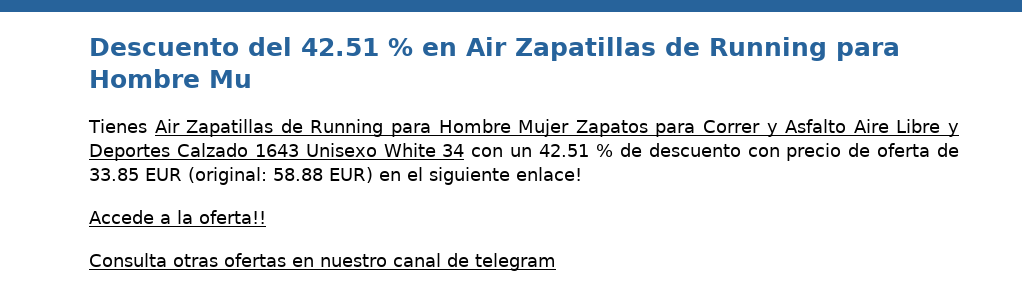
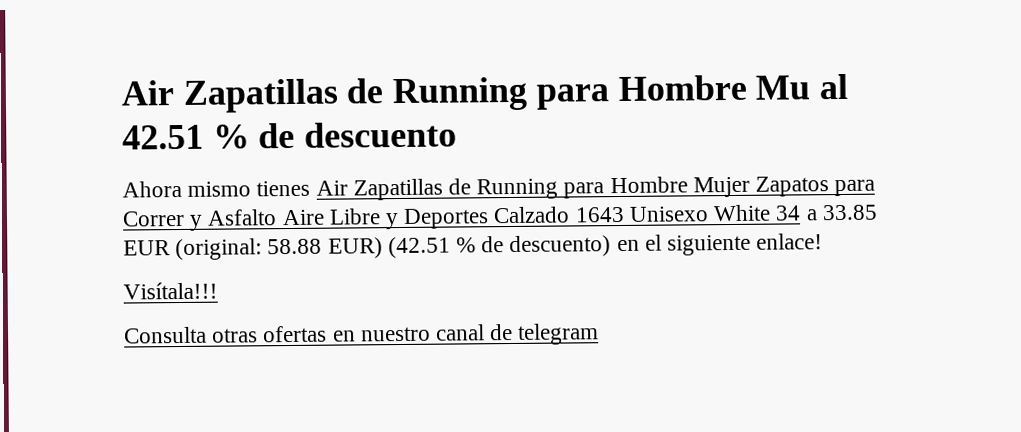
[89,37,457,56] Descuento del 42.51 % en -> (121, 93) none
[88,119,147,133] // Tienes -> [819,73,849,100] [122,121,458,150] [122,180,311,198] al 42.51 % de descuento // Ahora mismo tienes
[471,143,959,161] con un 42.51 % de descuento con precio de oferta de -> [805,209,818,221] a
(373, 175) none -> [387,235,612,259] (42.51 % de descuento)
[89,210,266,224] Accede a la oferta!! -> [123,281,218,300] Visítala!!!

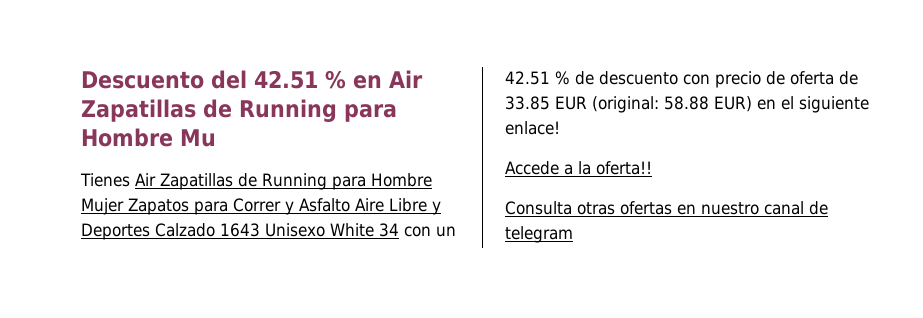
(121, 93) none -> [81,70,382,89] Descuento del 42.51 % en
[819,73,849,100] [122,121,458,150] [122,180,311,198] al 42.51 % de descuento // Ahora mismo tienes -> [80,173,130,187] // Tienes
[805,209,818,221] a -> [404,226,456,237] [505,71,858,88] con un 42.51 % de descuento con precio de oferta de
[387,235,612,259] (42.51 % de descuento) -> (752, 104) none
[123,281,218,300] Visítala!!! -> [505,161,652,175] Accede a la oferta!!

